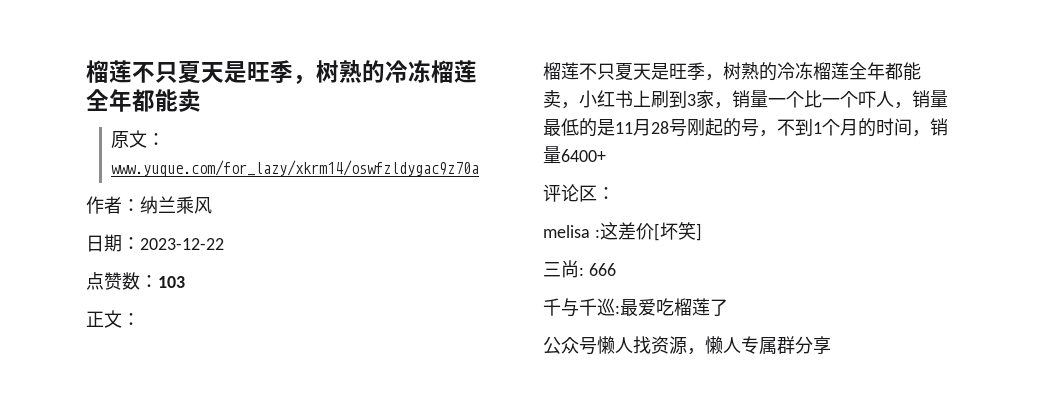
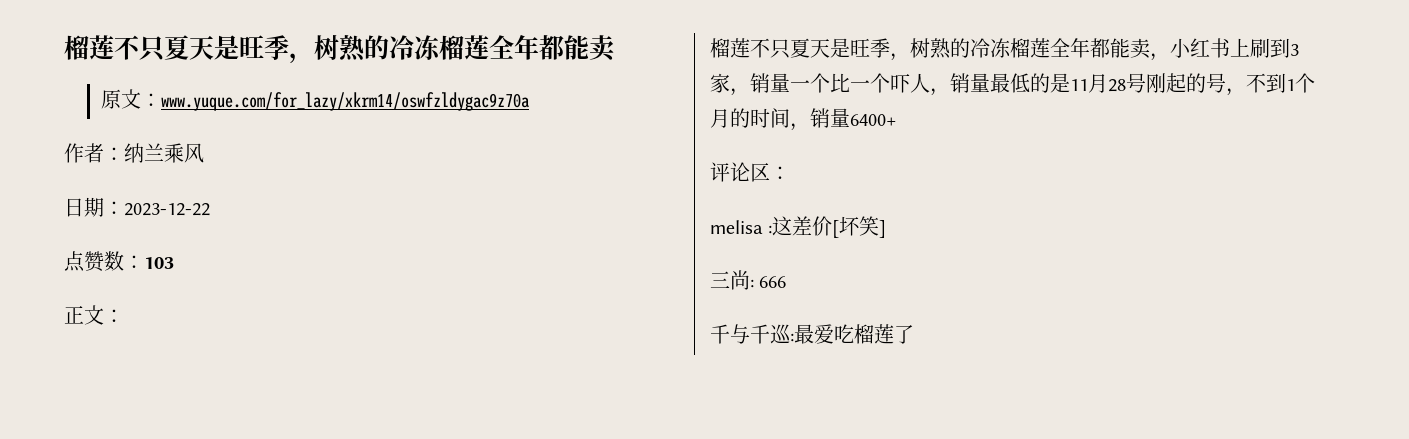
[543,336,831,355] // 公众号懒人找资源，懒人专属群分享 -> (914, 334) none

